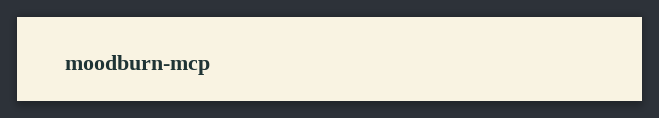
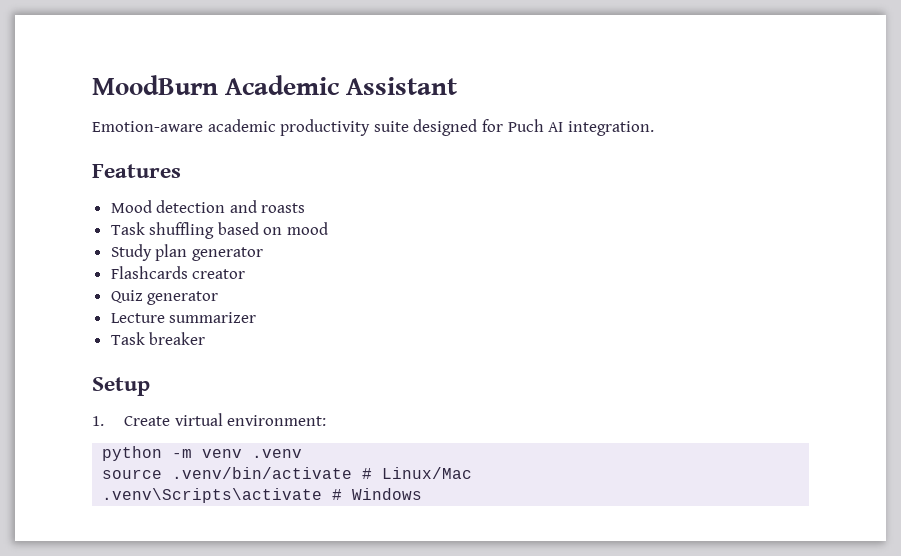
[65,55,210,75] moodburn-mcp -> [92,75,458,95] [92,119,654,136] [92,164,181,178] [110,200,306,213] [110,222,329,239] [110,244,263,261] [110,266,246,279] [110,290,219,305] [110,312,257,323] [110,332,206,345] [92,377,150,396] [92,413,327,426] [102,446,303,461] [102,467,473,479] [102,488,423,503] MoodBurn Academic Assistant // Emotion-aware academic productivity suite designed for Puch AI integration. // Features // Mood detection and roasts // Task shuffling based on mood // Study plan generator // Flashcards creator // Quiz generator // Lecture summarizer // Task breaker // Setup // 1. Create virtual environment: // python -m venv .venv // source .venv/bin/activate # Linux/Mac // .venv\Scripts\activate # Windows

